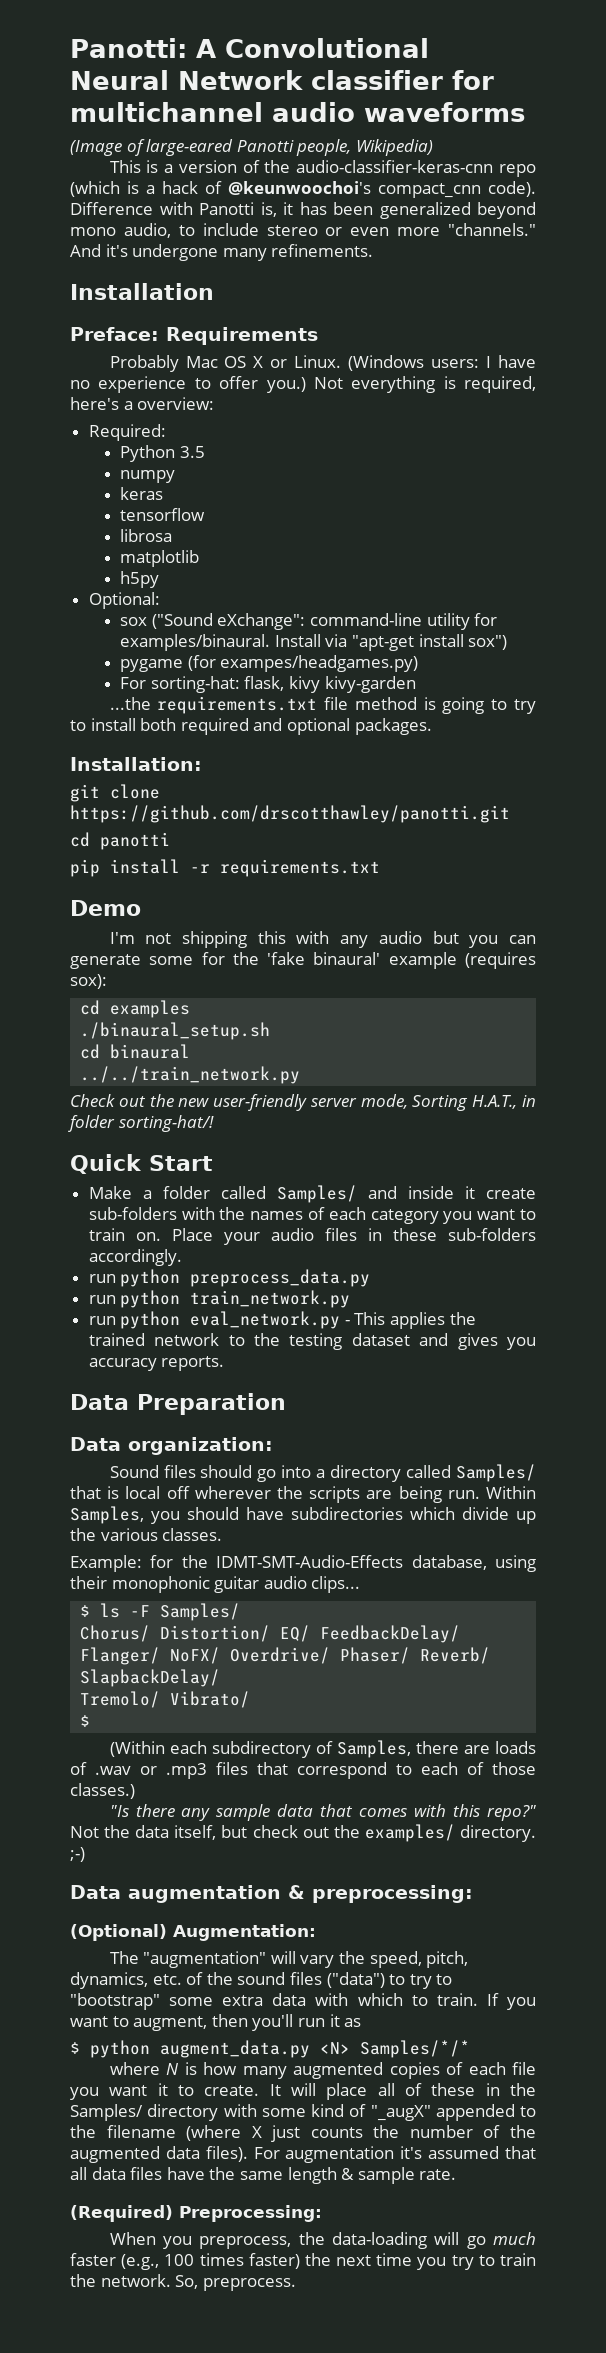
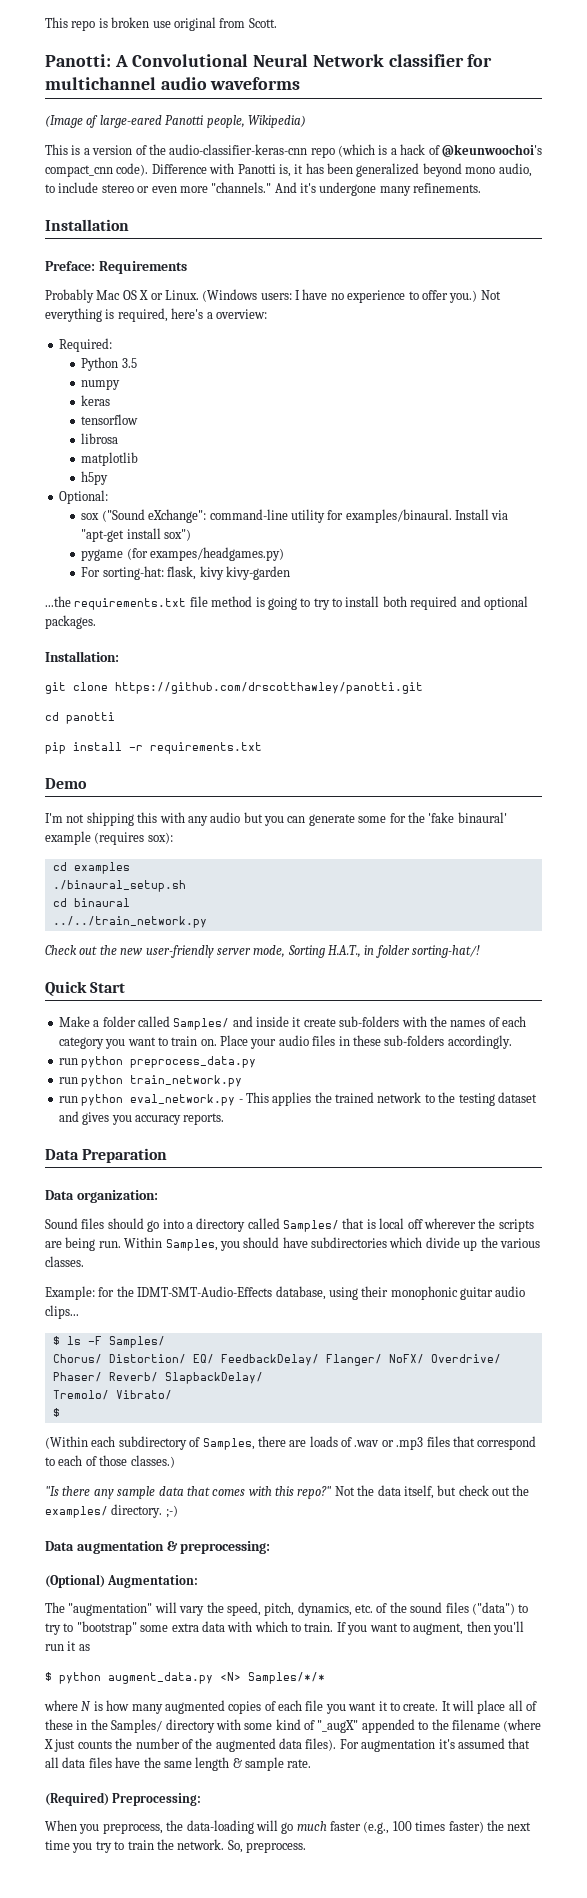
(70, 48) none -> [45,17,277,31] This repo is broken use original from Scott. //

